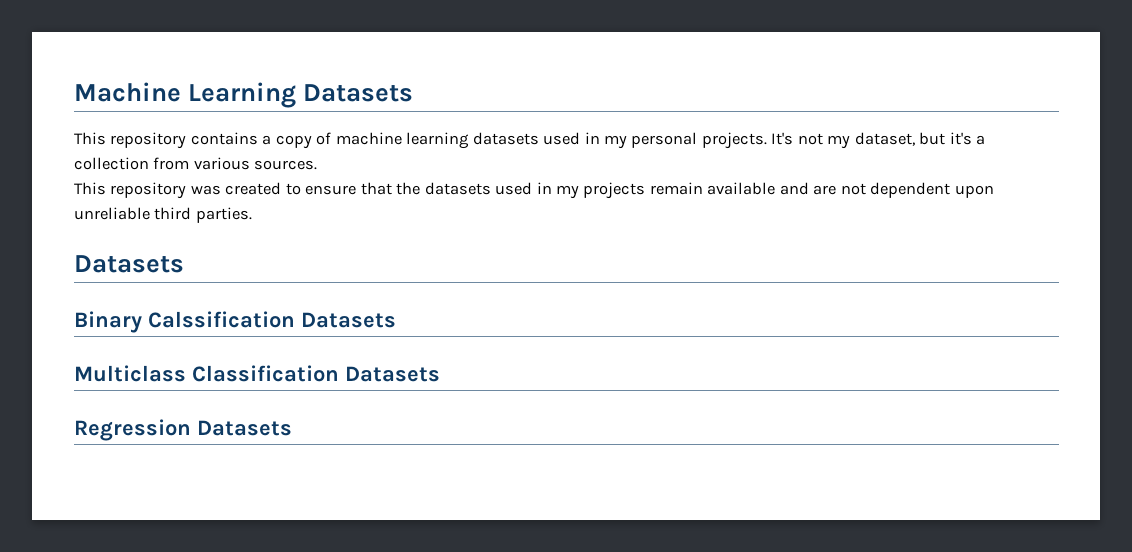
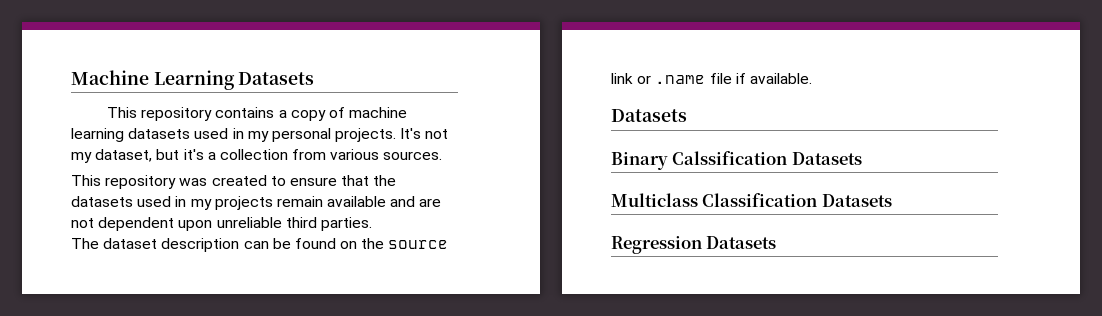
(252, 215) none -> [71,238,449,252] [611,73,812,84] // The dataset description can be found on the source link or .name file if available.

